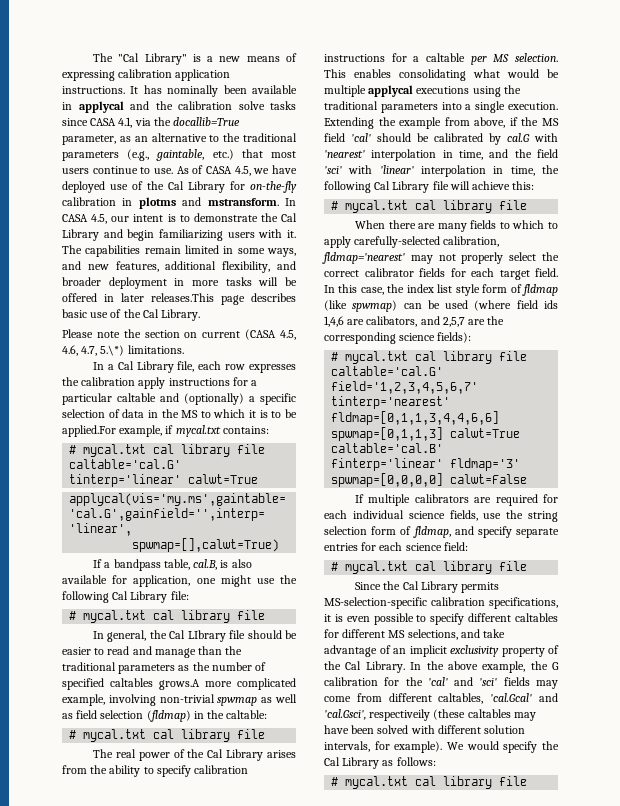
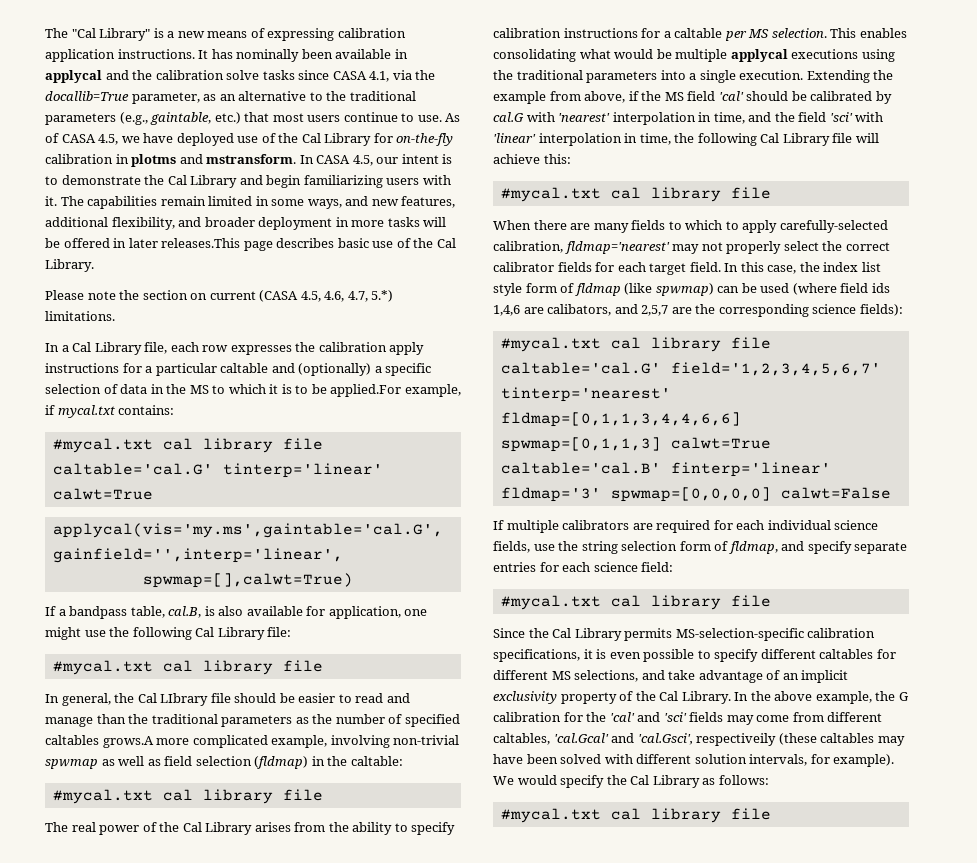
[100,345,125,356] 5.\*) -> [371,290,394,302] 5.*)
[69,444,147,457] # mycal.txt -> [52,438,153,453] #mycal.txt
[69,610,147,623] # mycal.txt -> [52,660,153,675] #mycal.txt
[69,729,147,742] # mycal.txt -> [52,789,153,804] #mycal.txt
[331,200,409,213] # mycal.txt -> [500,187,601,202] #mycal.txt
[331,351,409,364] # mycal.txt -> [500,337,601,352] #mycal.txt
[331,561,409,574] # mycal.txt -> [500,595,601,610] #mycal.txt
[331,776,409,789] # mycal.txt -> [500,808,601,823] #mycal.txt

